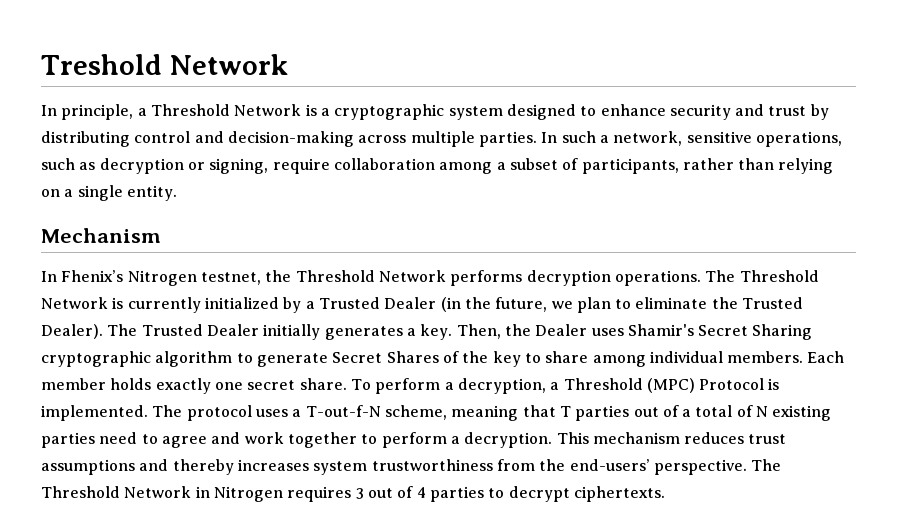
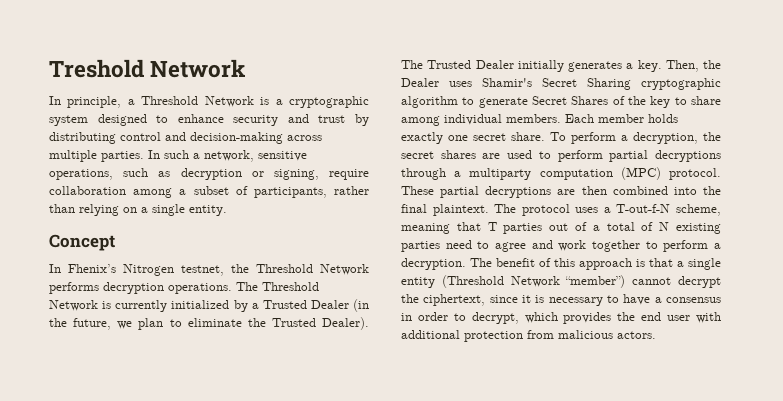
[41,228,161,243] Mechanism -> [49,234,115,251] Concept
[550,378,780,393] [41,405,148,421] a Threshold (MPC) Protocol is implemented. -> [703,132,721,141] [401,150,721,162] [401,167,721,180] [401,186,721,198] [401,204,489,216] the secret shares are used to perform partial decryptions through a multiparty computation (MPC) protocol. These partial decryptions are then combined into the final plaintext.
[556,432,787,444] [41,459,782,475] [41,486,665,502] This mechanism reduces trust assumptions and thereby increases system trustworthiness from the end-users’ perspective. The Threshold Network in Nitrogen requires 3 out of 4 parties to decrypt ciphertexts. -> [470,258,721,270] [401,275,721,288] [401,294,721,306] [401,312,721,324] [401,330,656,342] The benefit of this approach is that a single entity (Threshold Network “member”) cannot decrypt the ciphertext, since it is necessary to have a consensus in order to decrypt, which provides the end user with additional protection from malicious actors.

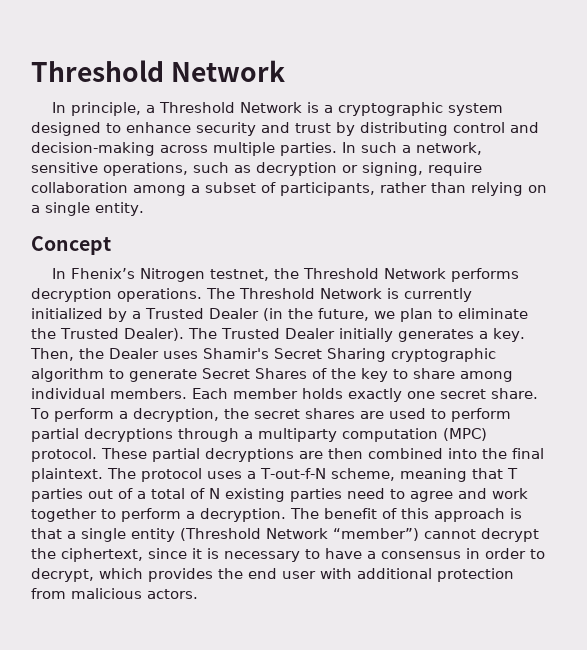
[49,59,144,78] Treshold -> [31,60,164,82] Threshold

